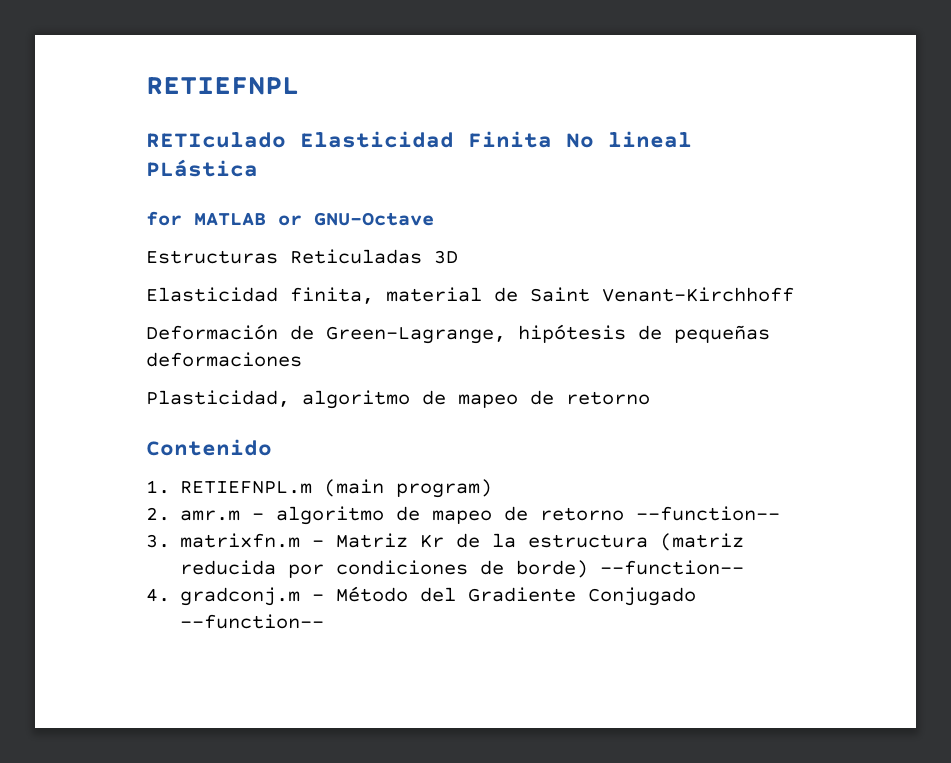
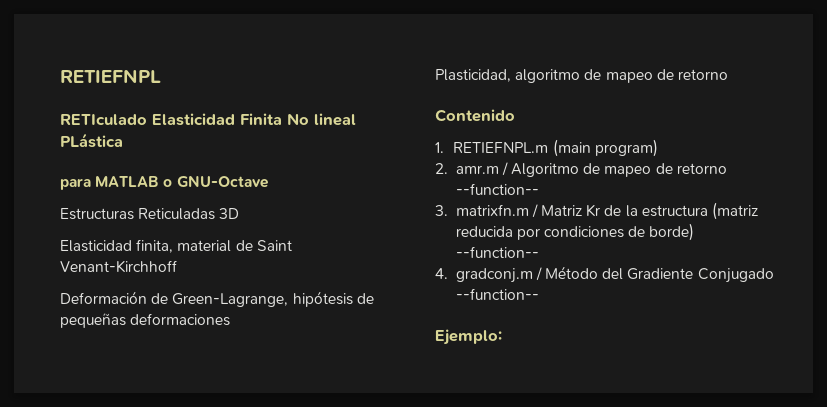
[146,211,302,226] for MATLAB or -> [60,176,173,190] para MATLAB o
[252,506,385,525] - algoritmo -> [501,162,580,177] / Algoritmo
[312,540,325,547] - -> [531,204,538,218] /
[312,594,325,601] - -> [535,267,542,281] /
(325, 621) none -> [435,329,502,345] // Ejemplo:

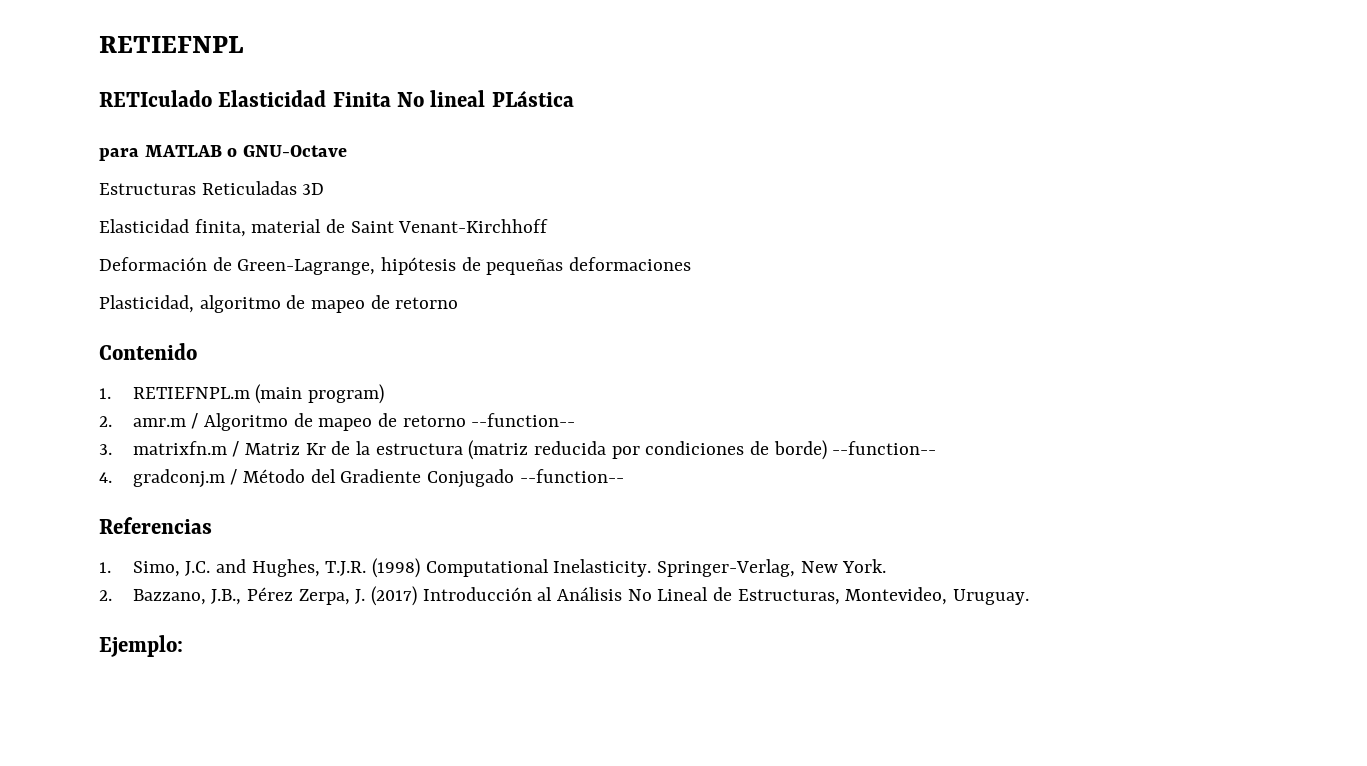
(539, 294) none -> [99,517,212,534] [99,558,887,578] [99,586,1030,606] // Referencias // 1. Simo, J.C. and Hughes, T.J.R. (1998) Computational Inelasticity. Springer-Verlag, New York. // 2. Bazzano, J.B., Pérez Zerpa, J. (2017) Introducción al Análisis No Lineal de Estructuras, Montevideo, Uruguay.

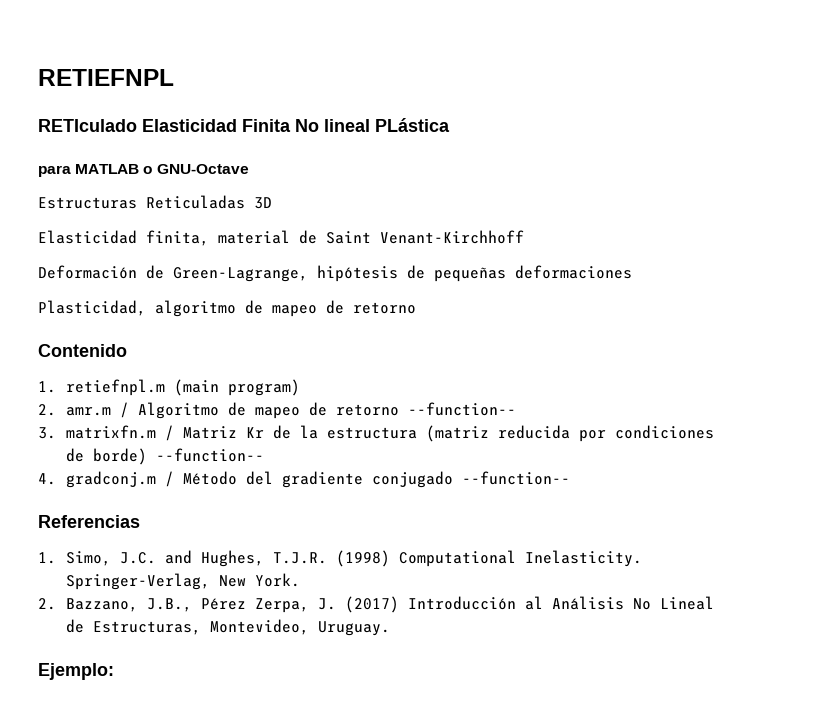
[132,387,250,399] RETIEFNPL.m -> [66,379,166,396] retiefnpl.m
[340,469,515,488] Gradiente Conjugado -> [282,471,454,488] gradiente conjugado

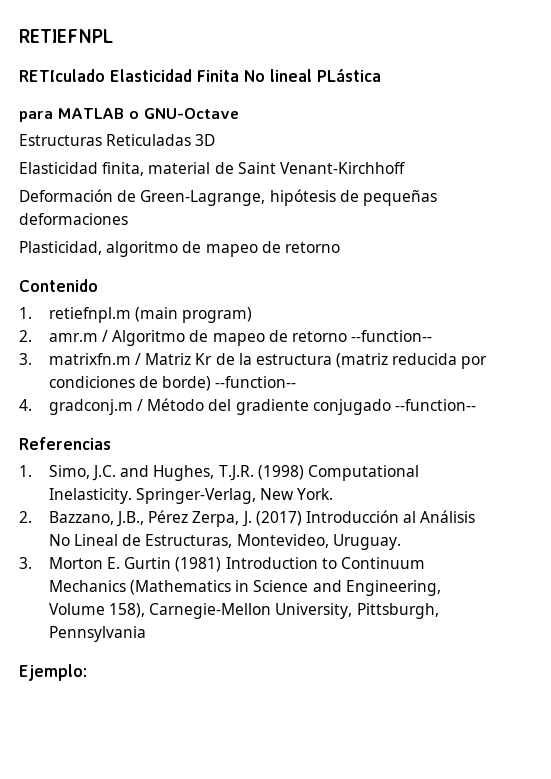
(391, 628) none -> [19,557,425,572] [48,580,441,596] [48,603,439,619] [48,626,146,642] // 3. Morton E. Gurtin (1981) Introduction to Continuum Mechanics (Mathematics in Science and Engineering, Volume 158), Carnegie-Mellon University, Pittsburgh, Pennsylvania

